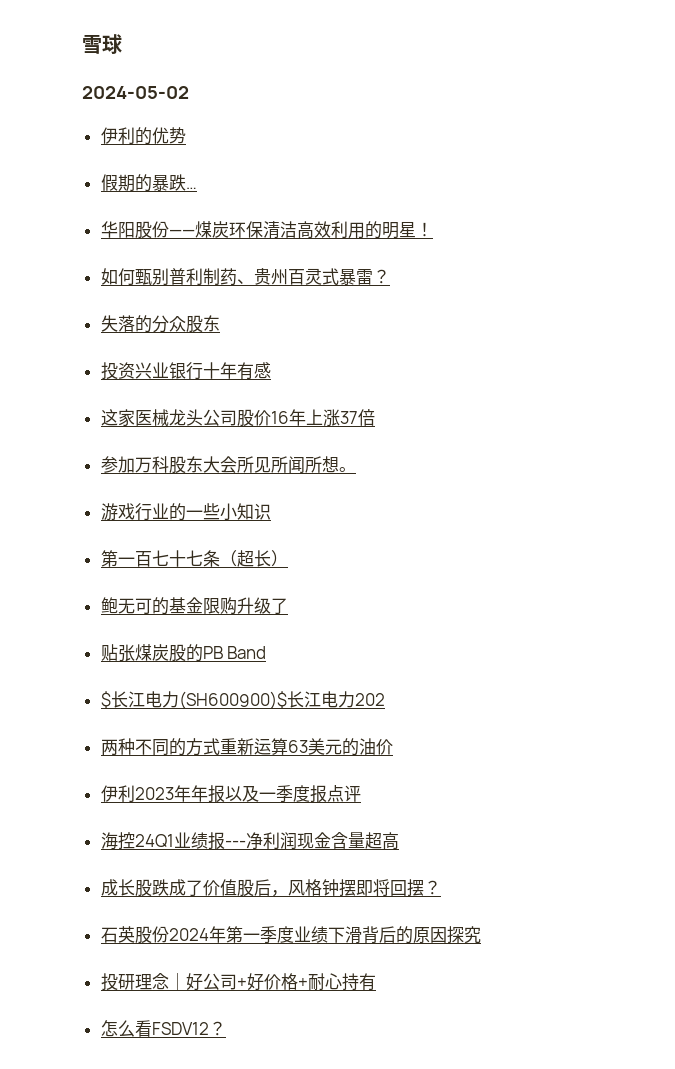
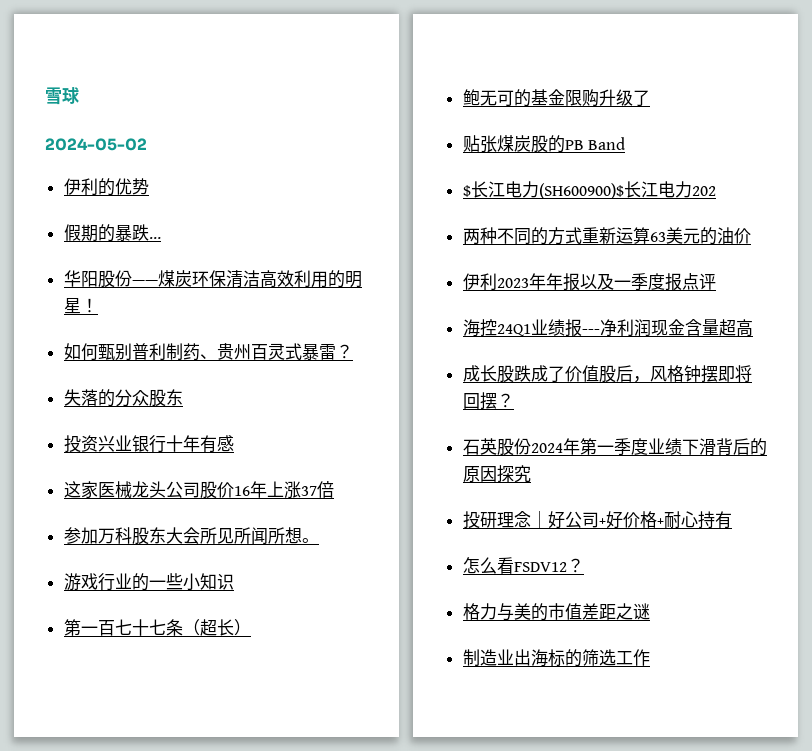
(226, 1028) none -> [462,603,650,621] [462,649,650,667] // 格力与美的市值差距之谜 // 制造业出海标的筛选工作

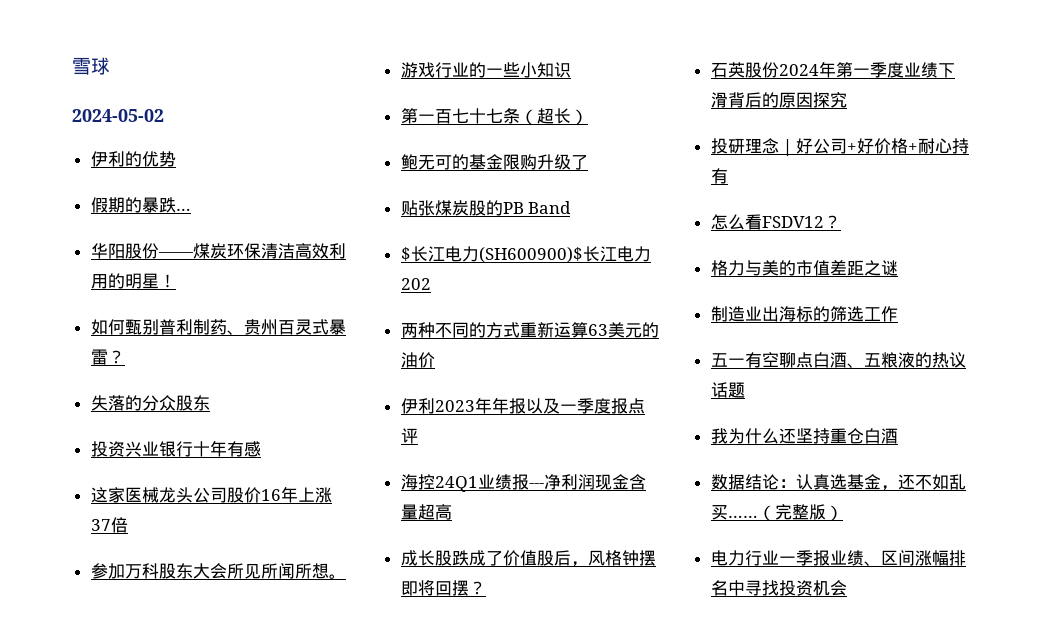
(650, 657) none -> [710,352,966,368] [710,382,745,398] [710,428,898,444] [710,474,966,491] [710,504,843,521] [710,550,966,566] [710,580,847,596] // 五一有空聊点白酒、五粮液的热议话题 // 我为什么还坚持重仓白酒 // 数据结论：认真选基金，还不如乱买……（完整版） // 电力行业一季报业绩、区间涨幅排名中寻找投资机会

